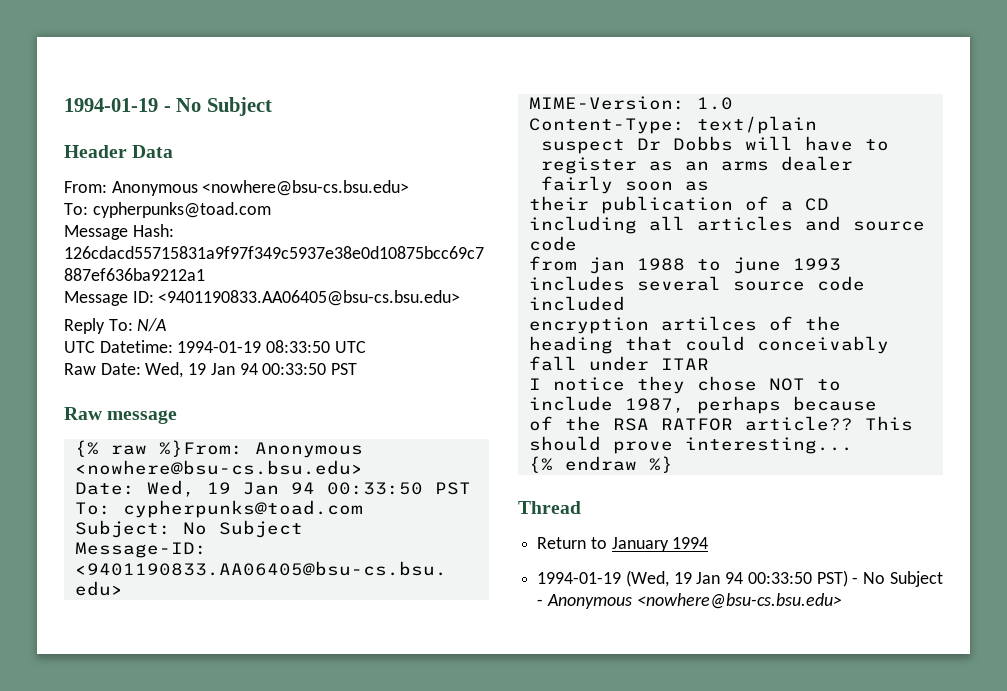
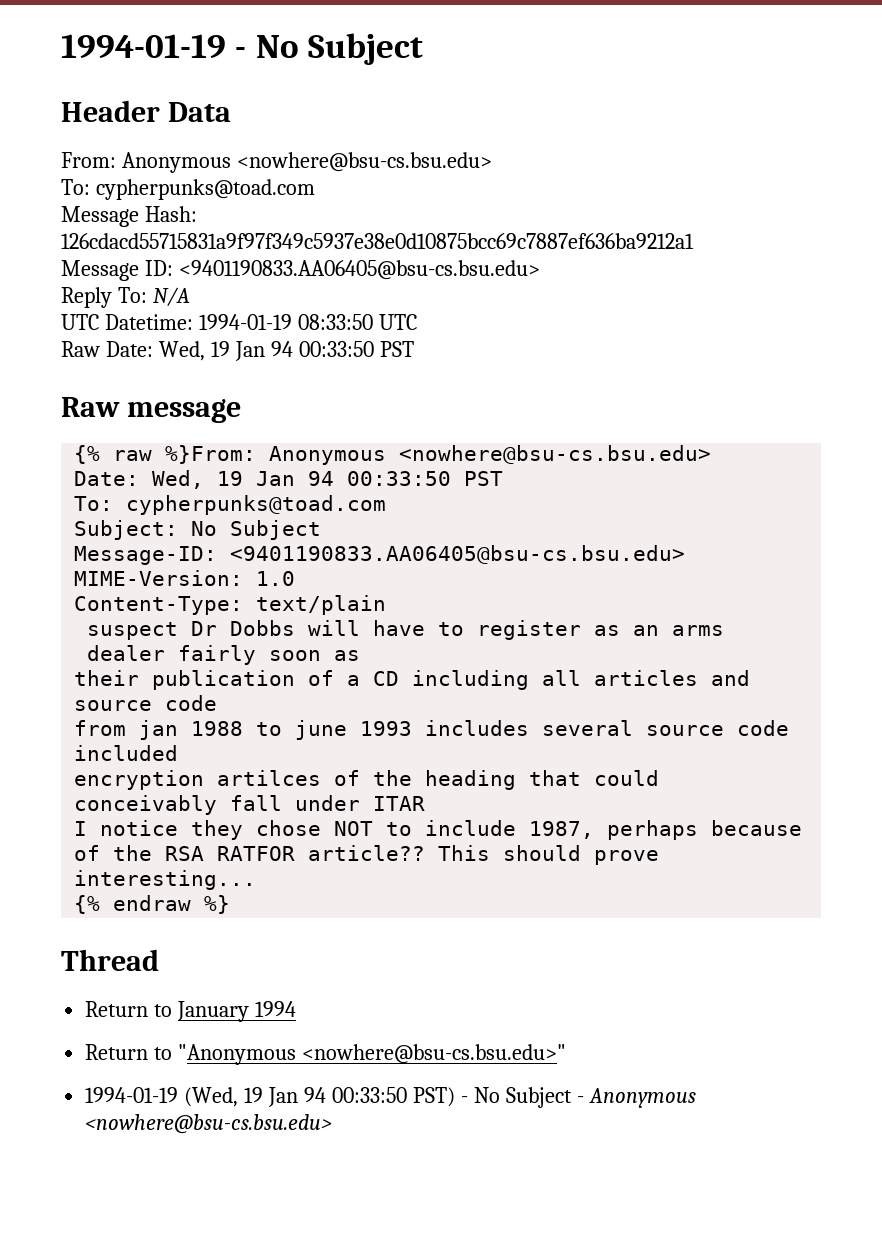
(709, 543) none -> [85,1044,567,1065] // Return to "Anonymous <nowhere@bsu-cs.bsu.edu>"

